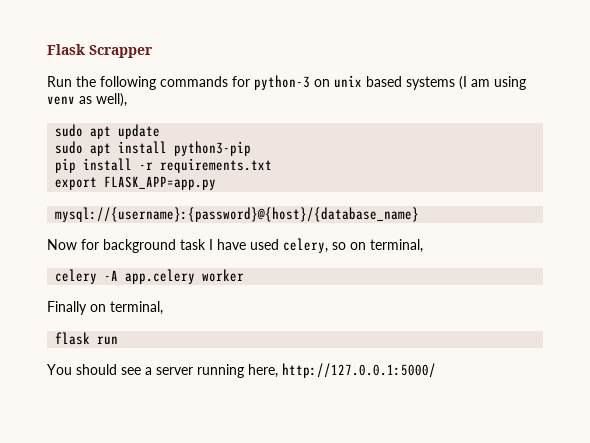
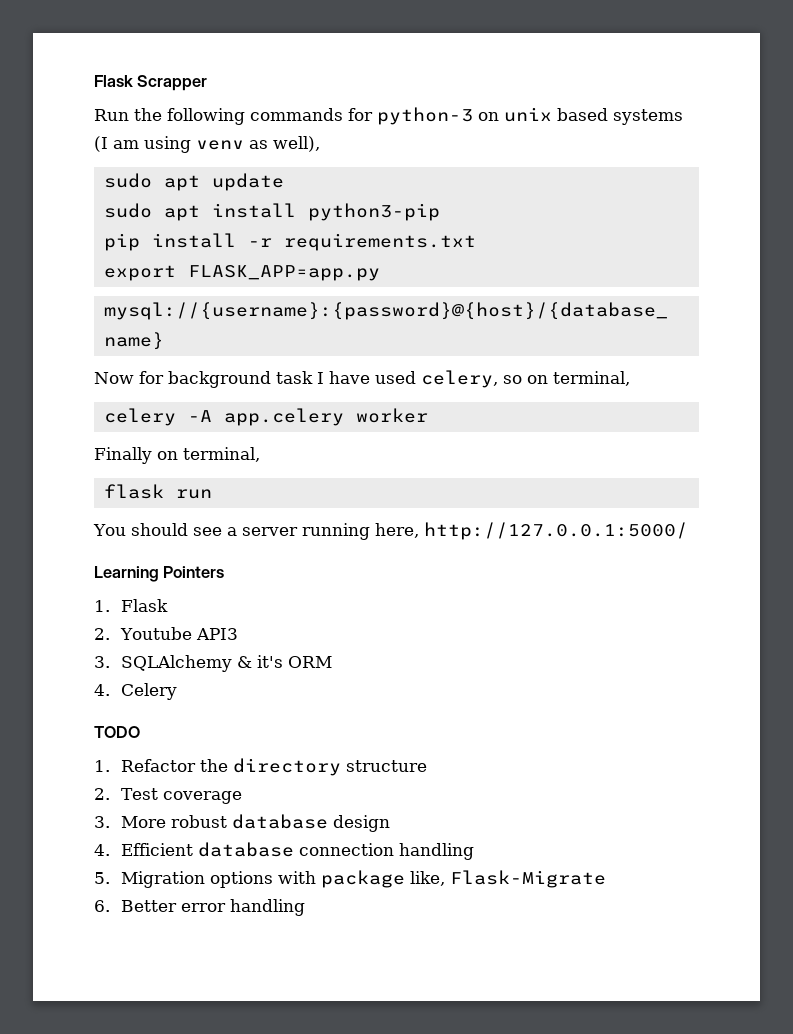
(436, 370) none -> [94,566,225,582] [94,599,169,612] [94,627,239,640] [94,655,333,672] [94,683,178,700] [94,726,140,738] [94,758,428,776] [94,788,243,804] [94,814,391,832] [94,842,475,860] [94,870,607,888] [94,899,306,916] // Learning Pointers // 1. Flask // 2. Youtube API3 // 3. SQLAlchemy & it's ORM // 4. Celery // TODO // 1. Refactor the directory structure // 2. Test coverage // 3. More robust database design // 4. Efficient database connection handling // 5. Migration options with package like, Flask-Migrate // 6. Better error handling

